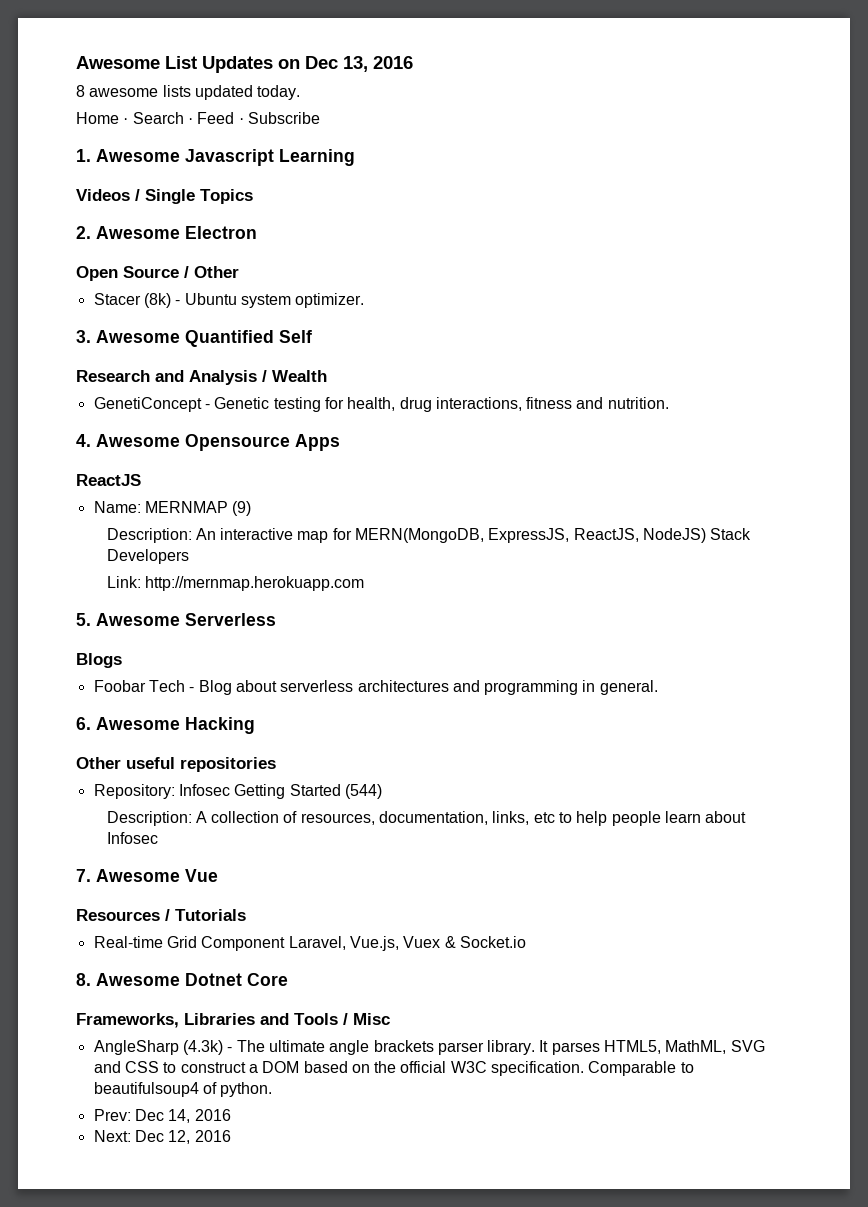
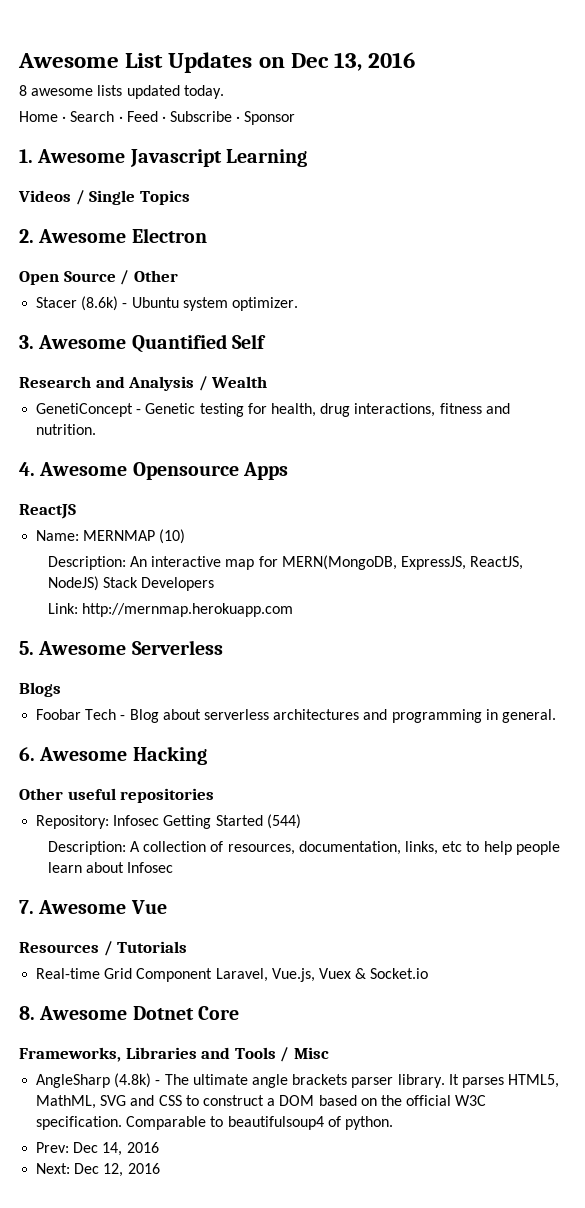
(320, 118) none -> [236,111,296,125] · Sponsor
[143,293,171,308] (8k) -> [81,296,119,311] (8.6k)
[232,501,252,516] (9) -> [159,529,186,544] (10)
[182,1040,223,1055] (4.3k) -> [114,1073,152,1088] (4.8k)

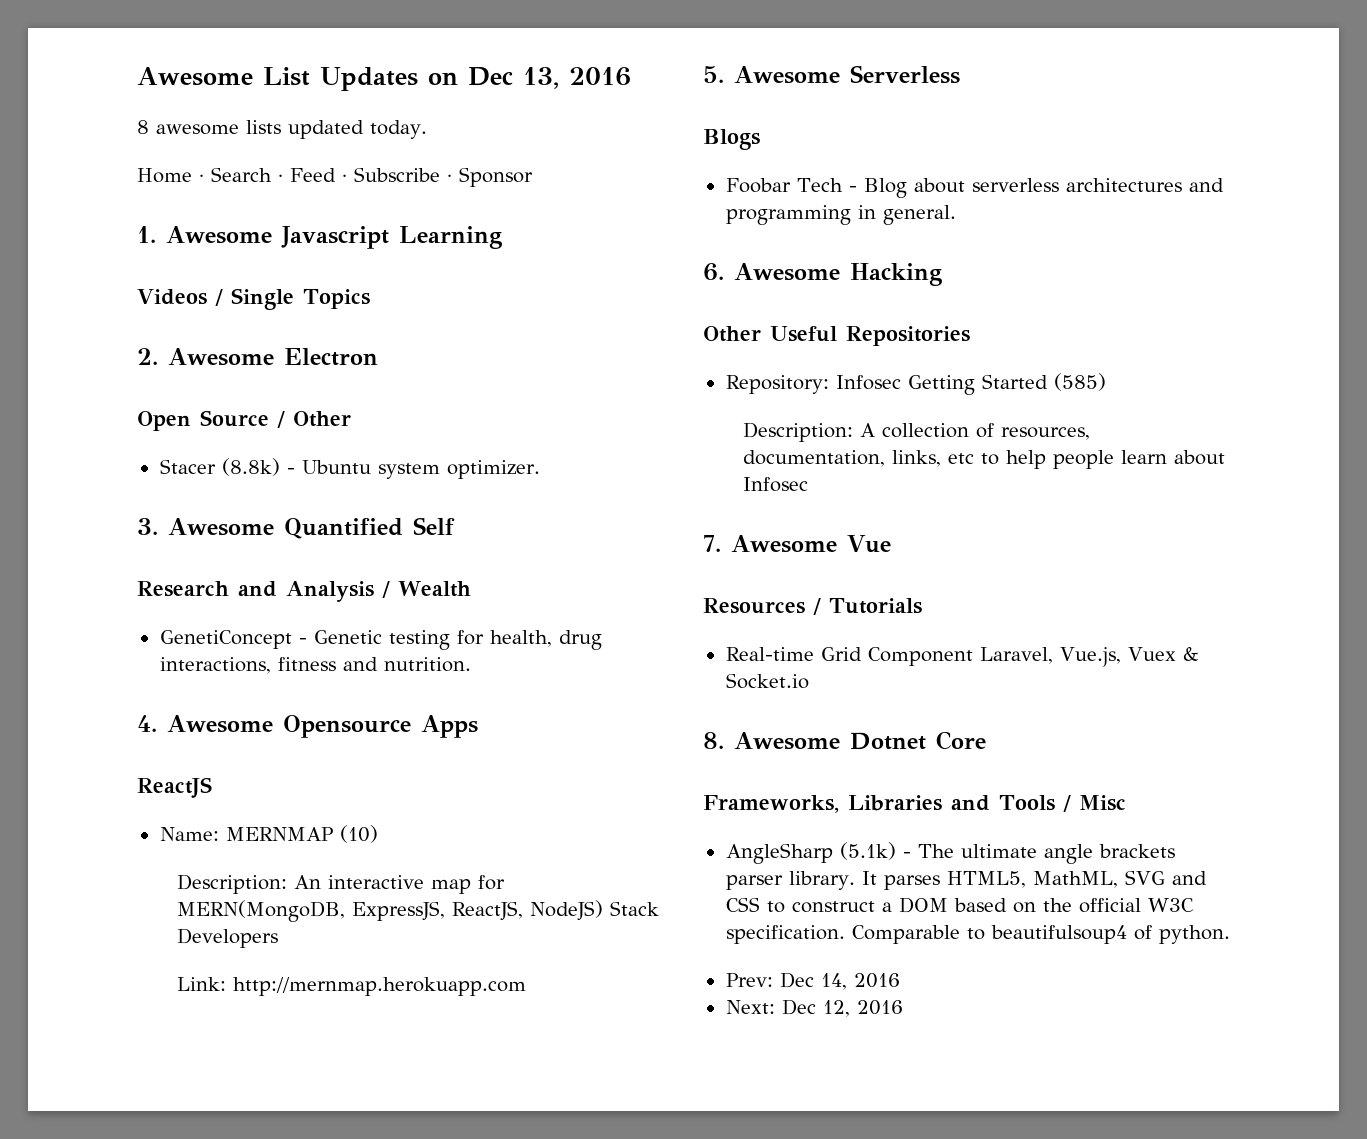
[81,296,119,311] (8.6k) -> [221,458,280,476] (8.8k)
[67,788,215,803] useful repositories -> [770,326,970,346] Useful Repositories
[266,814,301,829] (544) -> [1053,373,1106,391] (585)
[114,1073,152,1088] (4.8k) -> [839,842,896,860] (5.1k)

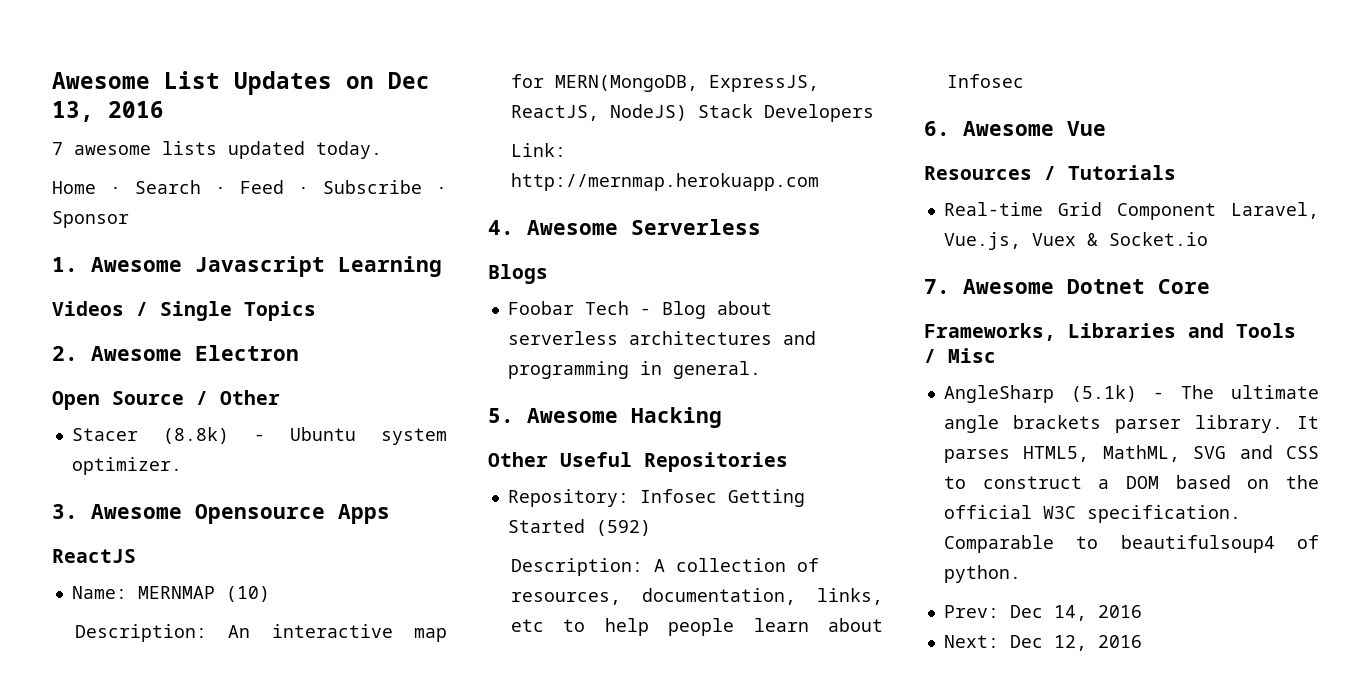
[137,120,149,134] 8 -> [52,142,63,155] 7
[283,517,455,539] [137,581,471,602] [159,630,602,650] [159,657,471,674] [137,715,273,733] Quantified Self // Research and Analysis / Wealth // GenetiConcept - Genetic testing for health, drug interactions, fitness and nutrition. // 4. Awesome -> (182, 511) none
[703,66,724,83] 5. -> [488,220,514,235] 4.
[703,263,724,281] 6. -> [488,408,514,423] 5.
[1053,373,1106,391] (585) -> [595,520,651,536] (592)
[703,535,721,552] 7. -> [924,121,950,136] 6.
[703,732,724,749] 8. -> [924,279,950,294] 7.

